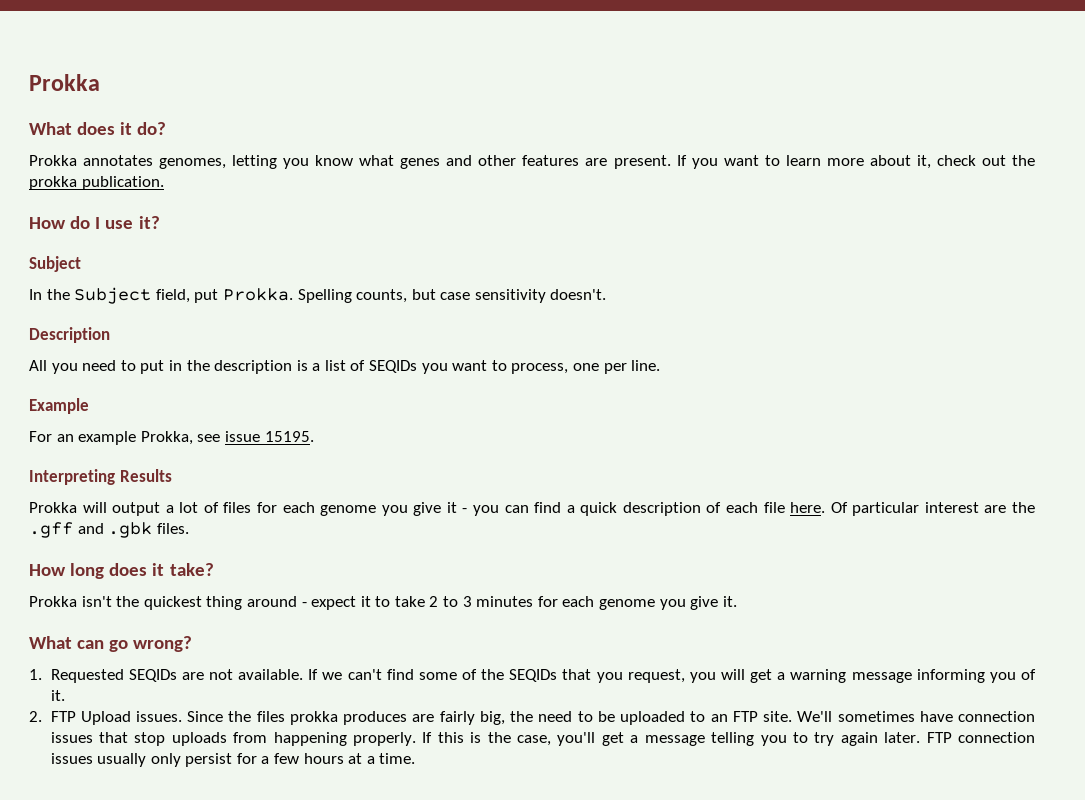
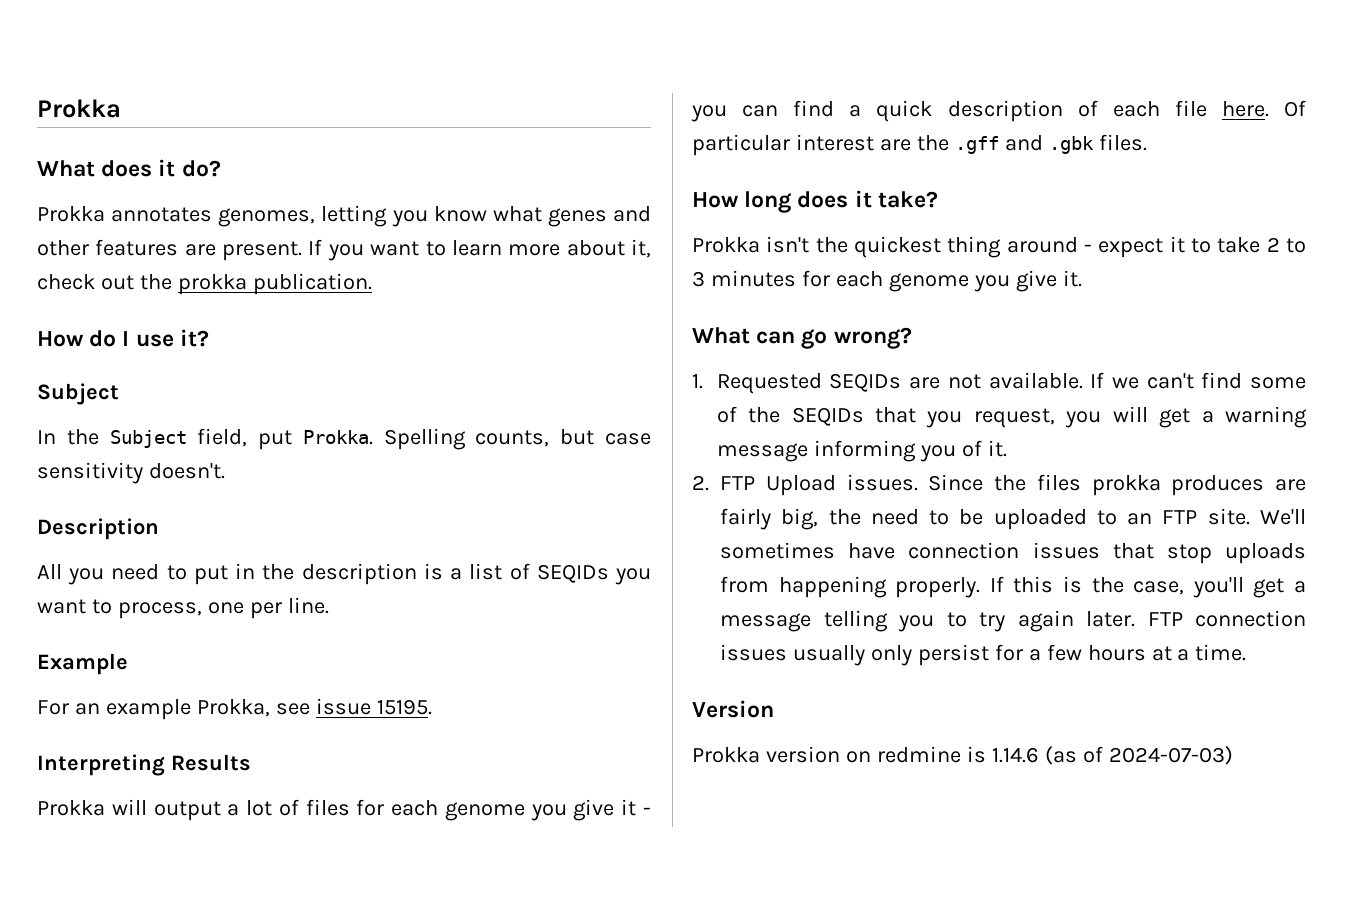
(416, 758) none -> [692,700,774,718] [692,746,1233,765] // Version // Prokka version on redmine is 1.14.6 (as of 2024-07-03)

